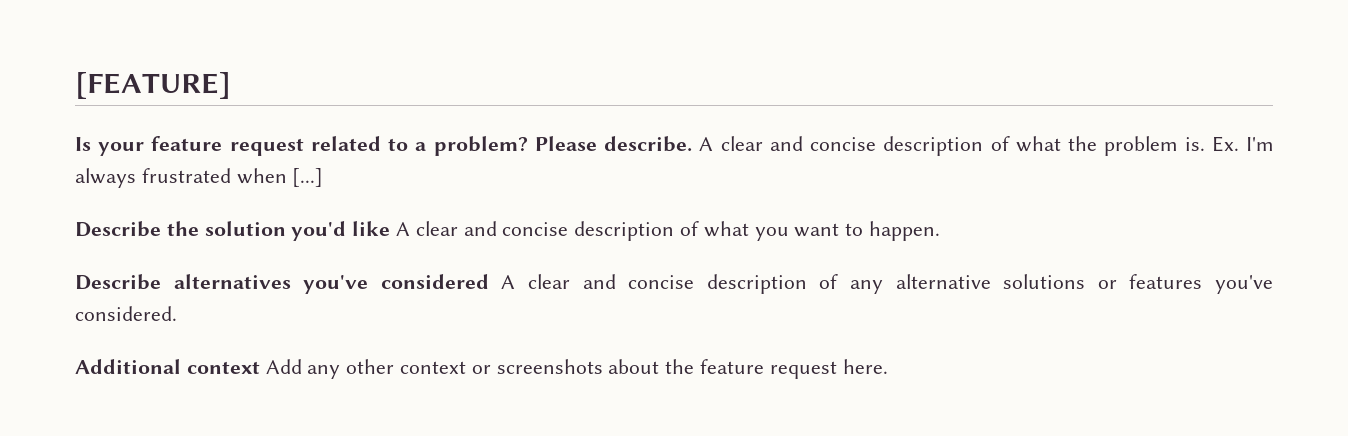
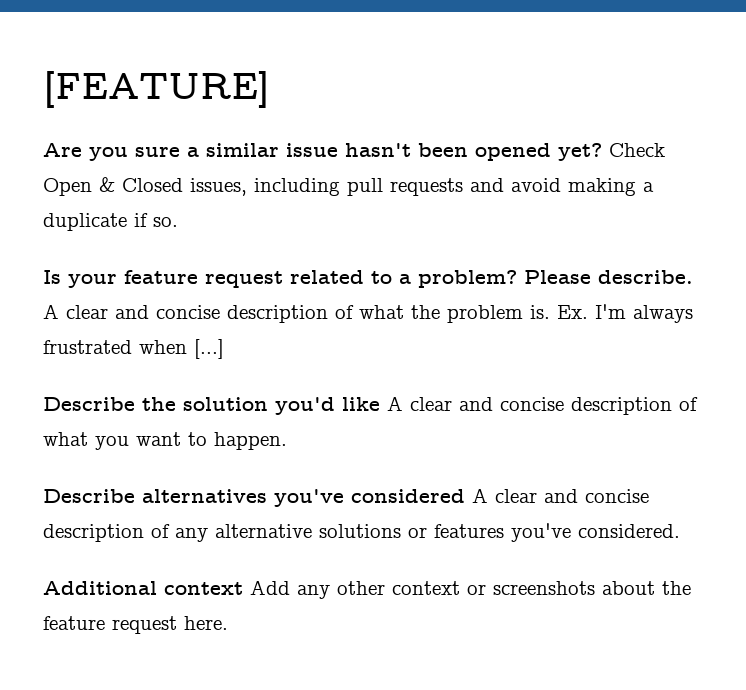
(231, 85) none -> [43,143,665,161] [43,177,654,196] [43,213,178,231] // Are you sure a similar issue hasn't been opened yet? Check Open & Closed issues, including pull requests and avoid making a duplicate if so.

